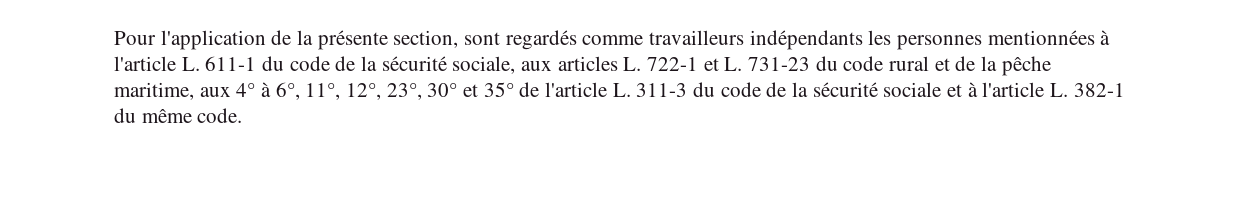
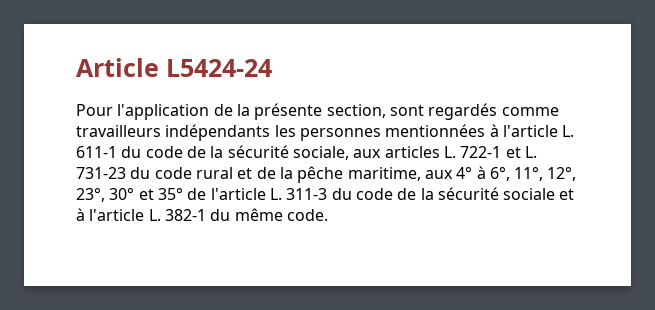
(114, 38) none -> [76,58,272,77] Article L5424-24 //

